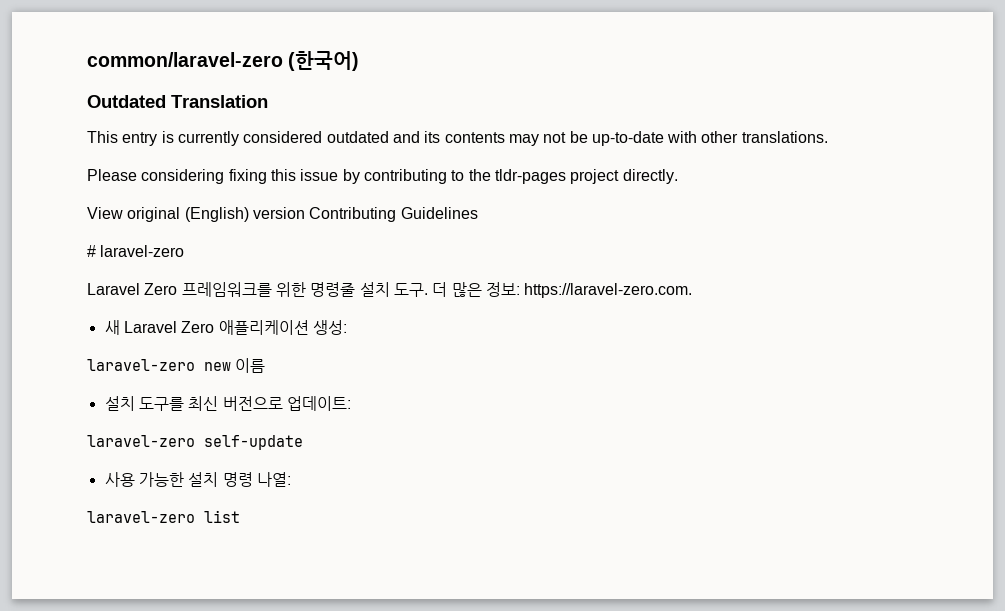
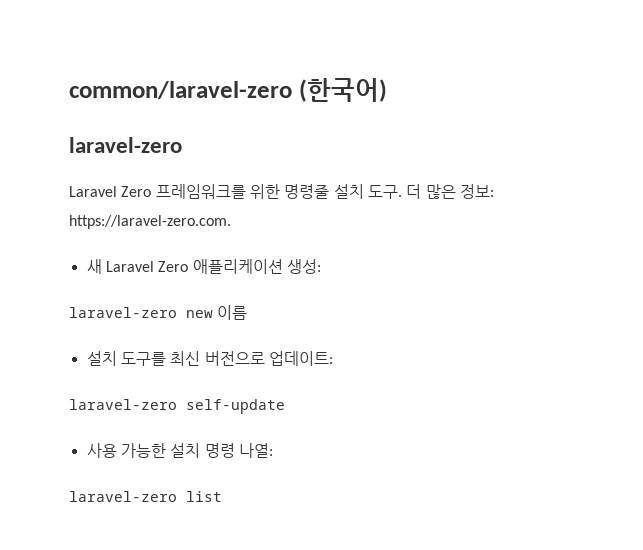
[87,95,268,108] [87,131,828,146] [87,169,678,184] [87,207,478,222] [87,245,96,257] Outdated Translation // This entry is currently considered outdated and its contents may not be up-to-date with other translations. // Please considering fixing this issue by contributing to the tldr-pages project directly. // View original (English) version Contributing Guidelines // # -> (387, 90) none

